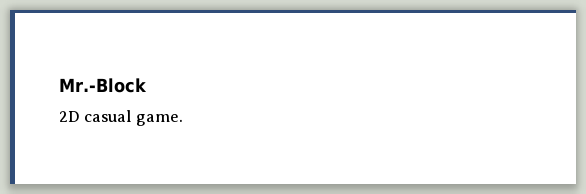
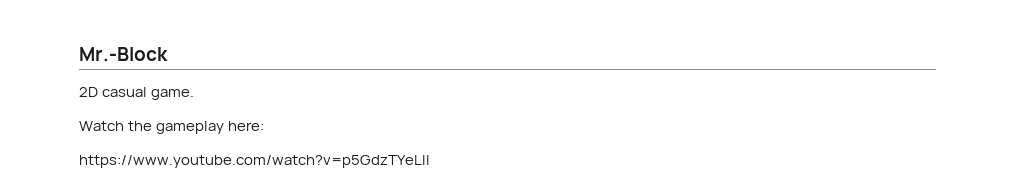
(183, 120) none -> [79,121,265,134] [79,155,430,168] // Watch the gameplay here: // https://www.youtube.com/watch?v=p5GdzTYeLII

